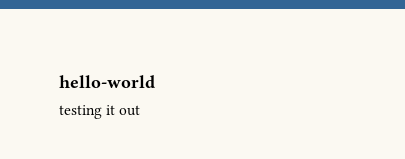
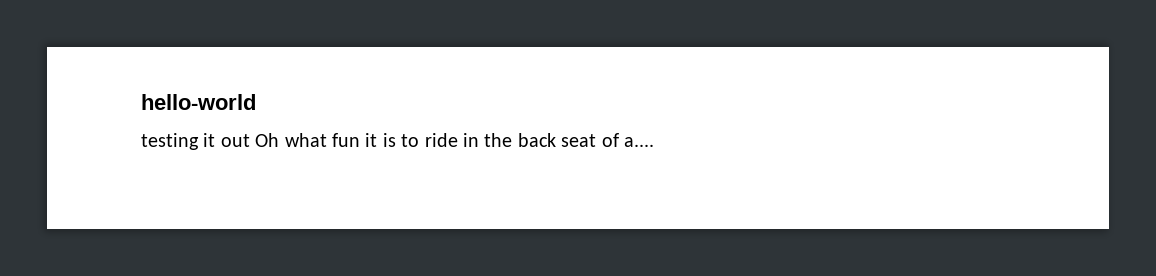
(141, 110) none -> [255,133,654,147] Oh what fun it is to ride in the back seat of a....

